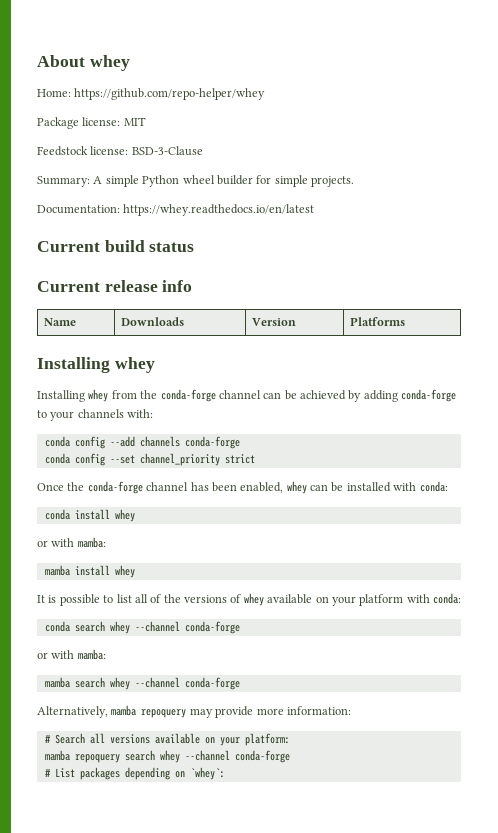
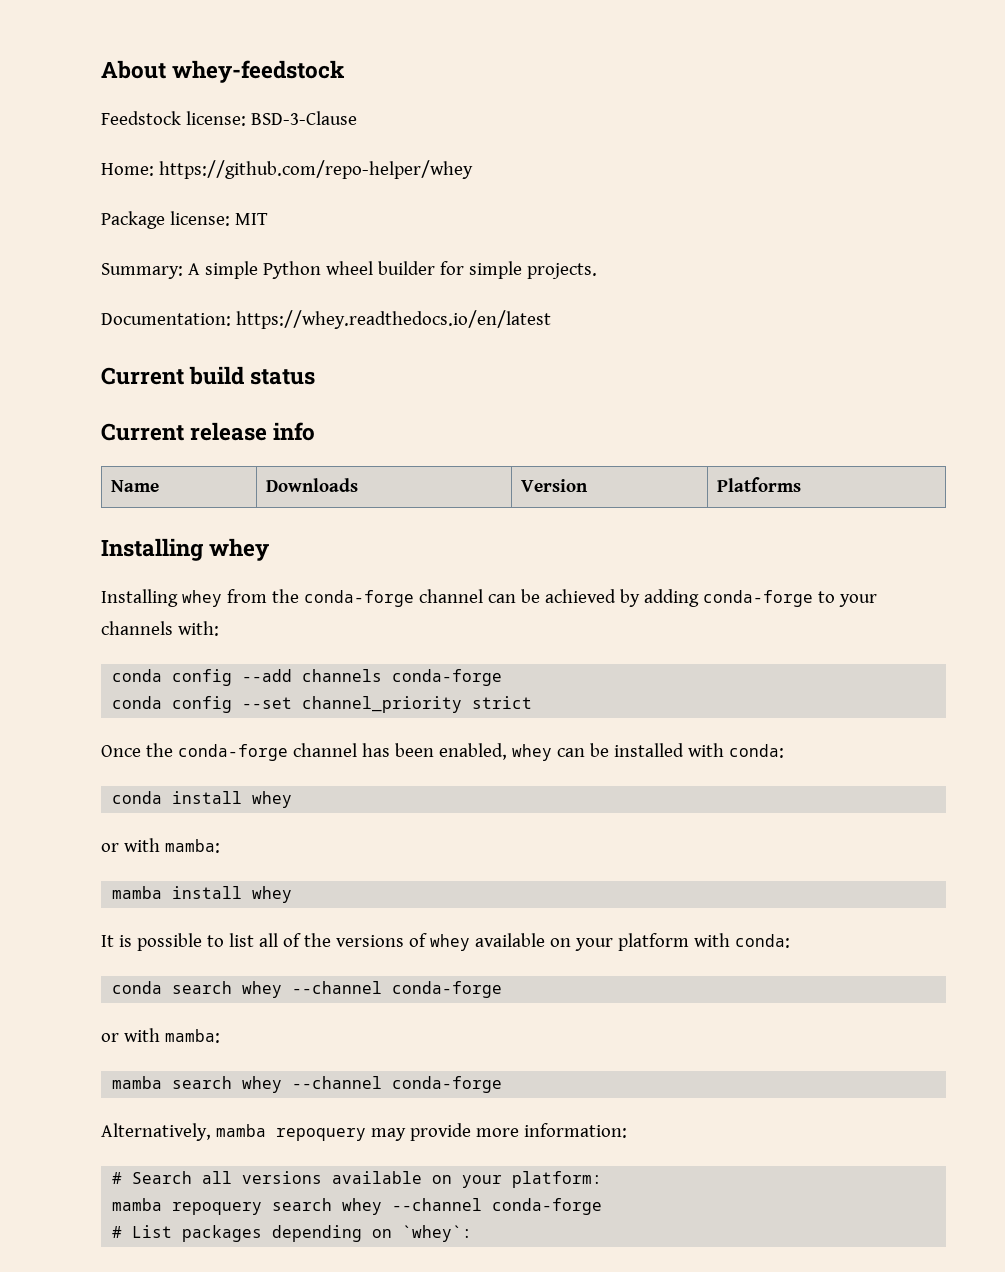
[89,55,130,71] whey -> [172,60,346,83] [101,111,357,126] whey-feedstock // Feedstock license: BSD-3-Clause
[37,146,203,156] // Feedstock license: BSD-3-Clause -> (268, 219) none

